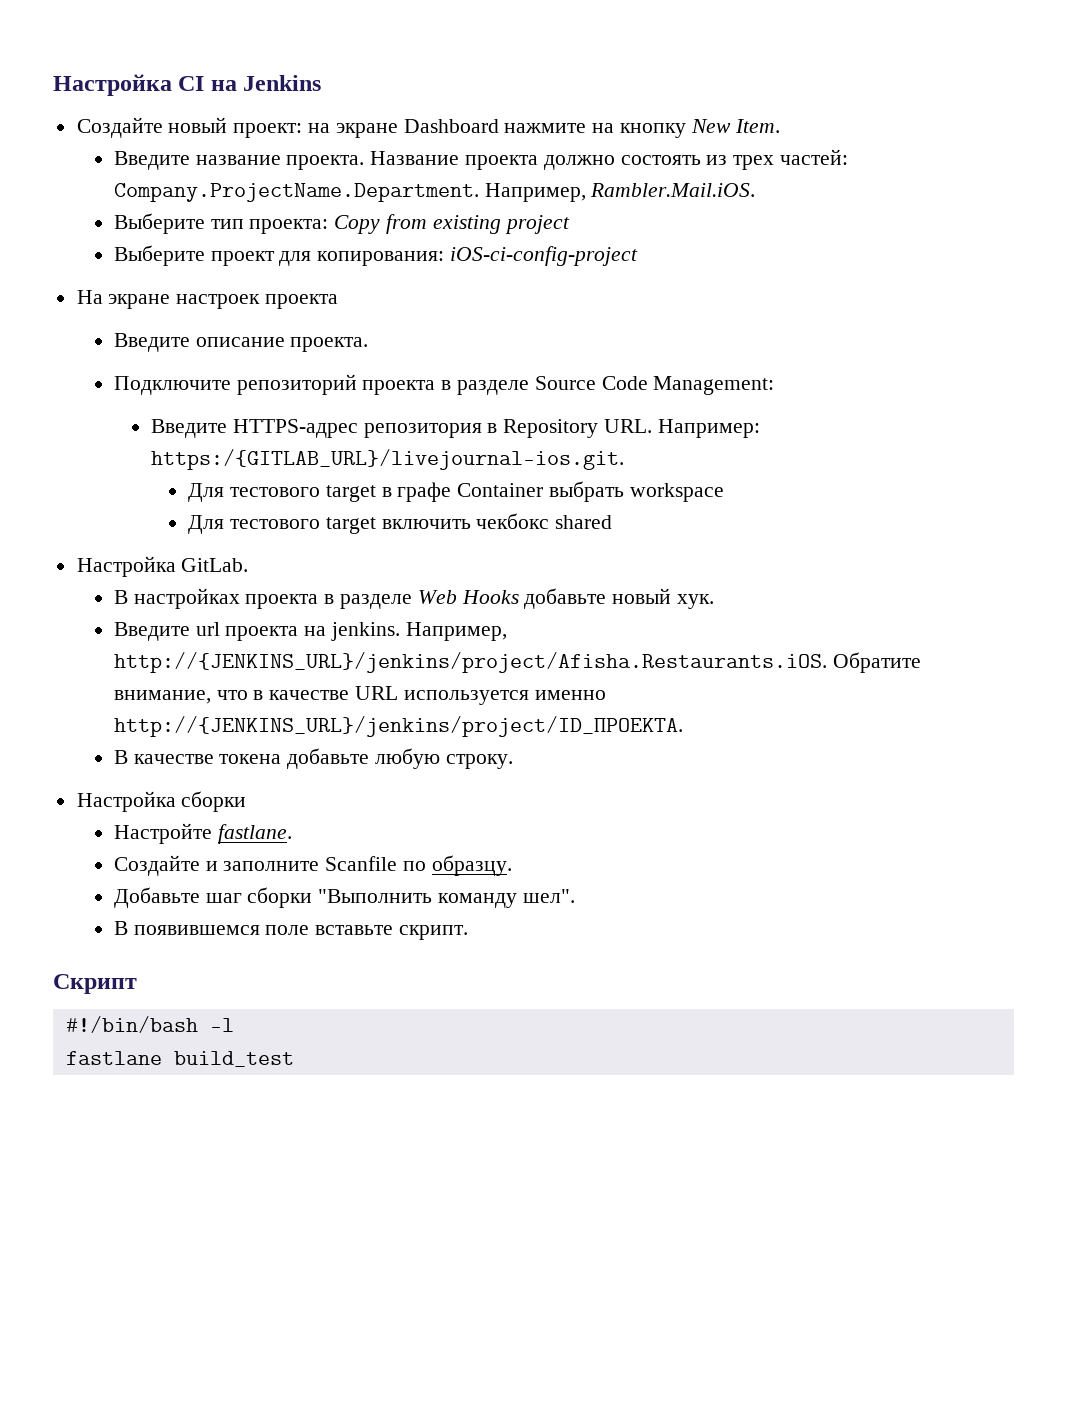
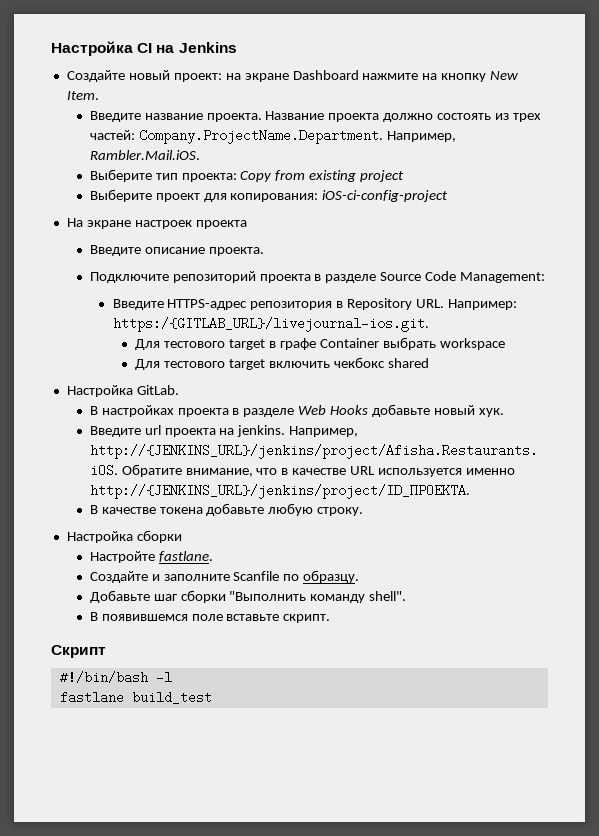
[522,889,575,903] шел". -> [369,591,407,601] shell".

